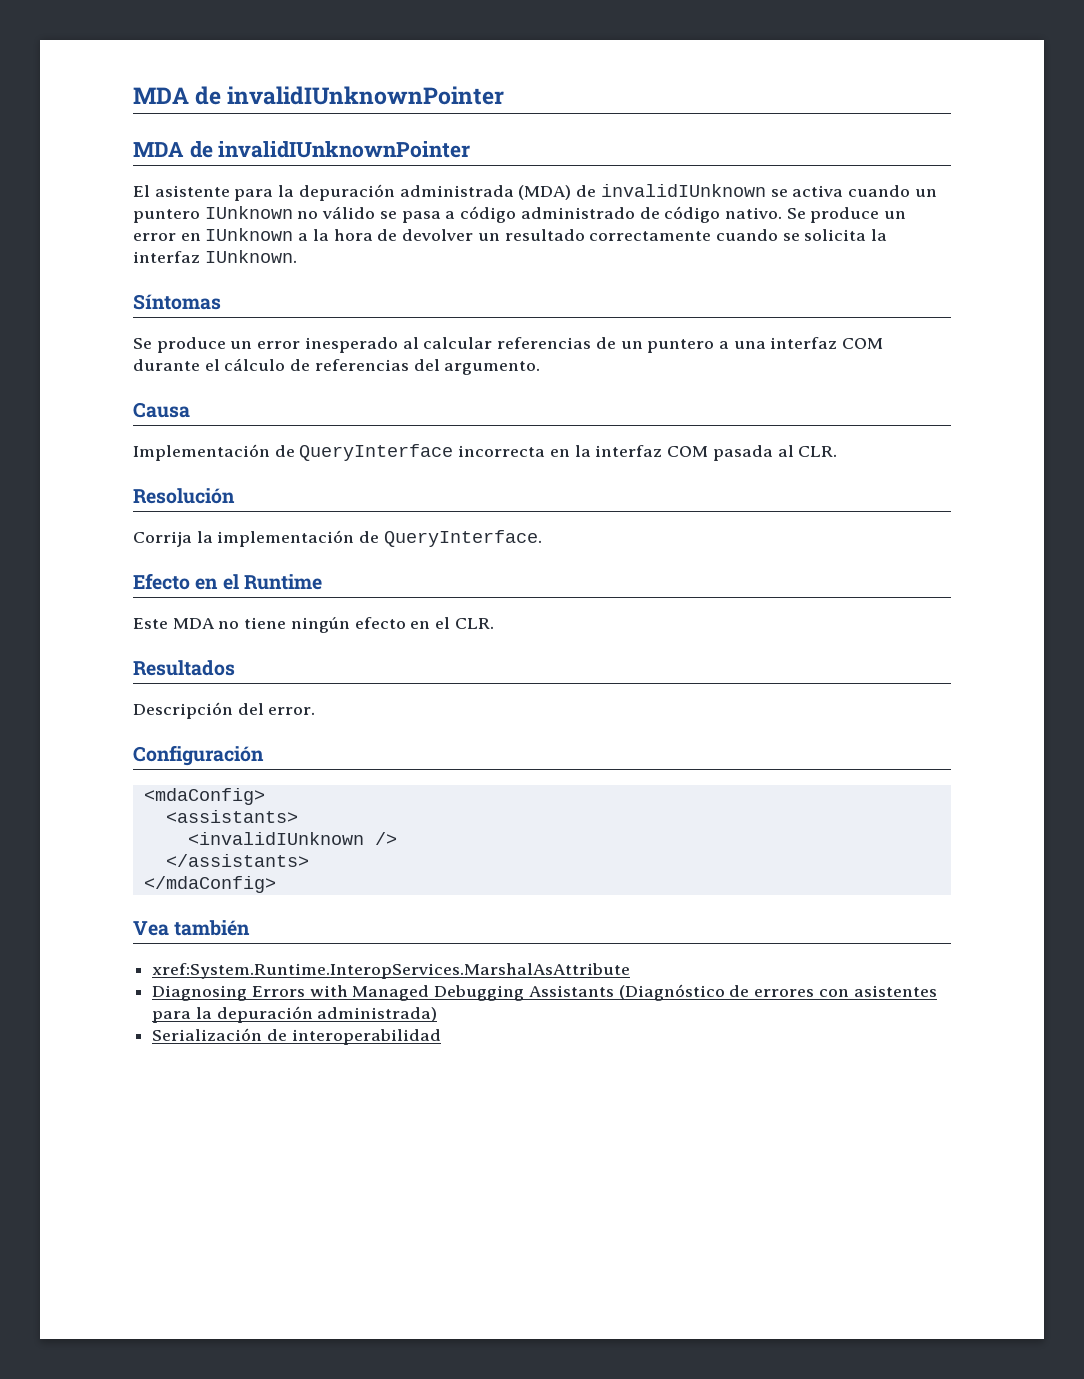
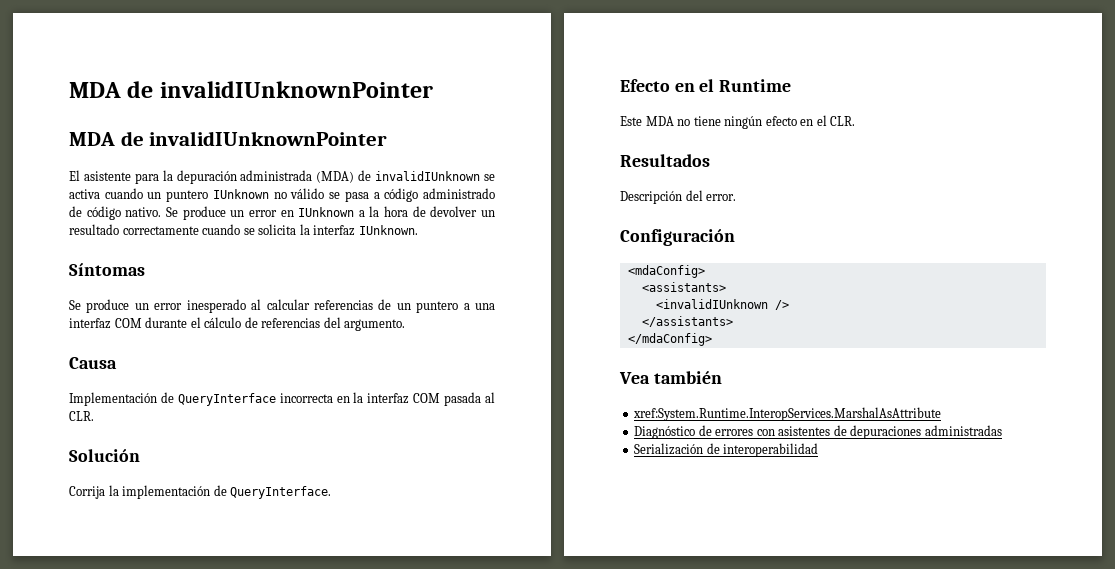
[133,488,235,504] Resolución -> [69,449,140,462] Solución
[152,984,937,1001] [152,1006,438,1023] Diagnosing Errors with Managed Debugging Assistants (Diagnóstico de errores con asistentes para la depuración administrada) -> [634,425,1002,439] Diagnóstico de errores con asistentes de depuraciones administradas

